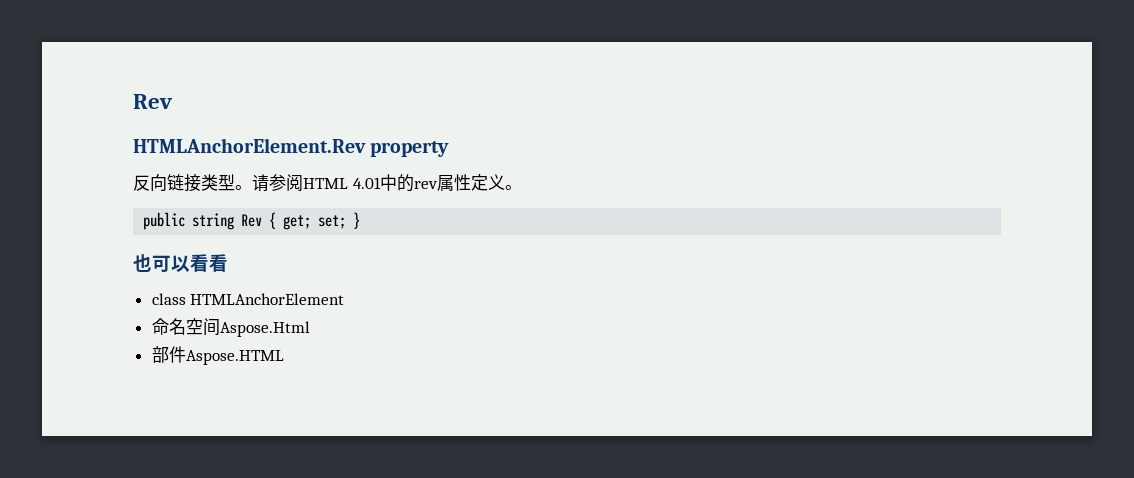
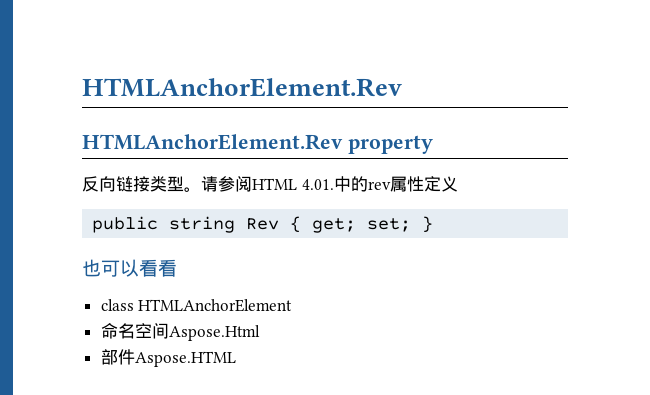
[133,94,172,109] Rev -> [82,78,402,97] HTMLAnchorElement.Rev
[352,177,381,189] 4.01 -> [301,179,334,190] 4.01.
[504,185,522,190] 。 -> (458, 184) none

